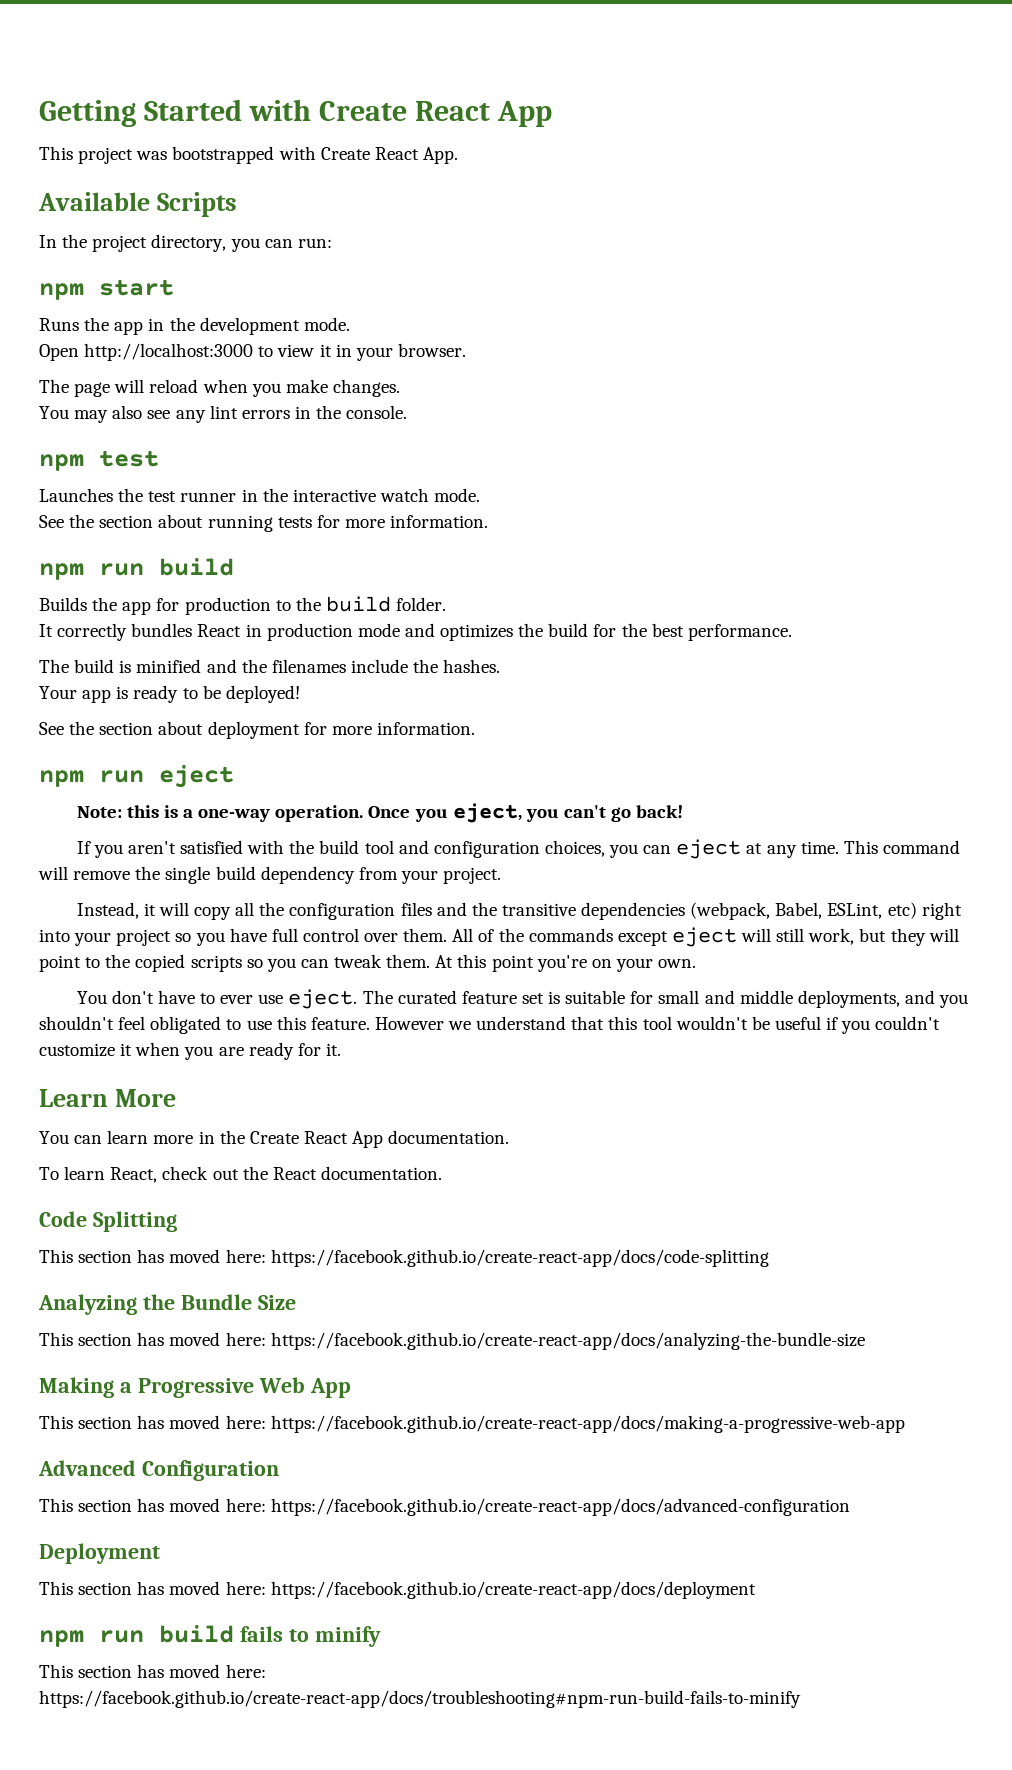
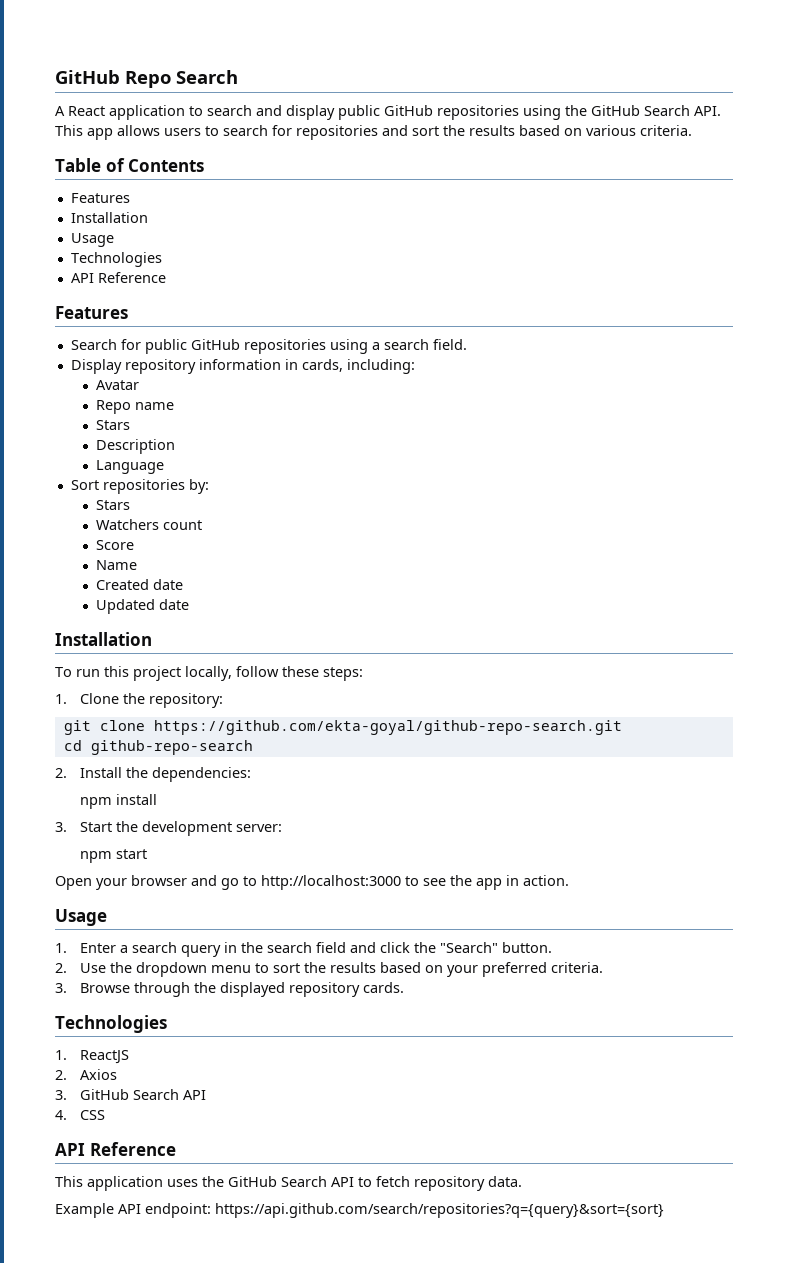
[39,99,552,127] [39,146,458,164] [38,192,237,217] [39,234,332,252] [39,279,174,300] [39,317,350,335] [39,343,466,361] [39,379,400,397] [39,405,408,423] [39,450,159,471] [39,488,481,502] [39,514,489,532] [39,558,234,580] [39,596,447,615] [39,623,792,641] [39,659,501,673] [39,685,300,703] [39,721,475,739] [39,765,234,788] [76,803,684,823] [76,839,960,859] [38,866,502,884] [76,902,962,920] [39,927,959,947] [39,954,697,972] [76,989,969,1009] [39,1016,941,1034] [39,1042,341,1060] [39,1089,176,1107] [39,1130,510,1148] [39,1166,442,1183] [39,1211,177,1232] [39,1249,769,1267] [38,1294,296,1315] [39,1332,865,1350] [39,1377,351,1398] [39,1415,905,1433] [38,1460,279,1481] [39,1498,850,1516] [39,1543,160,1564] [39,1581,756,1599] [39,1625,381,1647] [39,1664,266,1678] [39,1690,801,1708] Getting Started with Create React App // This project was bootstrapped with Create React App. // Available Scripts // In the project directory, you can run: // npm start // Runs the app in the development mode. // Open http://localhost:3000 to view it in your browser. // The page will reload when you make changes. // You may also see any lint errors in the console. // npm test // Launches the test runner in the interactive watch mode. // See the section about running tests for more information. // npm run build // Builds the app for production to the build folder. // It correctly bundles React in production mode and optimizes the build for the best performance. // The build is minified and the filenames include the hashes. // Your app is ready to be deployed! // See the section about deployment for more information. // npm run eject // Note: this is a one-way operation. Once you eject, you can't go back! // If you aren't satisfied with the build tool and configuration choices, you can eject at any time. This command will remove the single build dependency from your project. // Instead, it will copy all the configuration files and the transitive dependencies (webpack, Babel, ESLint, etc) right into your project so you have full control over them. All of the commands except eject will still work, but they will point to the copied scripts so you can tweak them. At this point you're on your own. // You don't have to ever use eject. The curated feature set is suitable for small and middle deployments, and you shouldn't feel obligated to use this feature. However we understand that this tool wouldn't be useful if you couldn't customize it when you are ready for it. // Learn More // You can learn more in the Create React App documentation. // To learn React, check out the React documentation. // Code Splitting // This section has moved here: https://facebook.github.io/create-react-app/docs/code-splitting // Analyzing the Bundle Size // This section has moved here: https://facebook.github.io/create-react-app/docs/analyzing-the-bundle-size // Making a Progressive Web App // This section has moved here: https://facebook.github.io/create-react-app/docs/making-a-progressive-web-app // Advanced Configuration // This section has moved here: https://facebook.github.io/create-react-app/docs/advanced-configuration // Deployment // This section has moved here: https://facebook.github.io/create-react-app/docs/deployment // npm run build fails to minify // This section has moved here: https://facebook.github.io/create-react-app/docs/troubleshooting#npm-run-build-fails-to-minify -> [55,70,238,88] [55,105,721,120] [55,125,692,140] [55,158,205,172] [70,193,130,203] [70,212,148,223] [70,233,114,247] [70,252,162,267] [70,272,166,283] [55,306,128,319] [70,339,467,354] [70,359,415,374] [96,380,140,390] [96,400,175,414] [96,420,131,430] [96,439,176,454] [96,460,165,474] [70,479,209,494] [96,500,131,510] [96,519,203,530] [96,540,135,550] [96,560,138,570] [96,579,184,590] [96,599,190,614] [55,632,152,646] [55,666,363,681] [55,693,224,708] [63,720,622,735] [63,740,253,755] [55,767,252,782] [80,794,158,809] [55,821,283,836] [80,849,148,863] [55,875,569,890] [55,909,107,926] [55,942,553,957] [55,962,604,977] [55,982,405,997] [55,1015,167,1033] [55,1050,130,1064] [55,1069,118,1080] [55,1089,207,1100] [55,1110,106,1120] [55,1142,176,1156] [55,1176,522,1191] [55,1203,664,1218] GitHub Repo Search // A React application to search and display public GitHub repositories using the GitHub Search API. This app allows users to search for repositories and sort the results based on various criteria. // Table of Contents // Features // Installation // Usage // Technologies // API Reference // Features // Search for public GitHub repositories using a search field. // Display repository information in cards, including: // Avatar // Repo name // Stars // Description // Language // Sort repositories by: // Stars // Watchers count // Score // Name // Created date // Updated date // Installation // To run this project locally, follow these steps: // 1. Clone the repository: // git clone https://github.com/ekta-goyal/github-repo-search.git // cd github-repo-search // 2. Install the dependencies: // npm install // 3. Start the development server: // npm start // Open your browser and go to http://localhost:3000 to see the app in action. // Usage // 1. Enter a search query in the search field and click the "Search" button. // 2. Use the dropdown menu to sort the results based on your preferred criteria. // 3. Browse through the displayed repository cards. // Technologies // 1. ReactJS // 2. Axios // 3. GitHub Search API // 4. CSS // API Reference // This application uses the GitHub Search API to fetch repository data. // Example API endpoint: https://api.github.com/search/repositories?q={query}&sort={sort}

